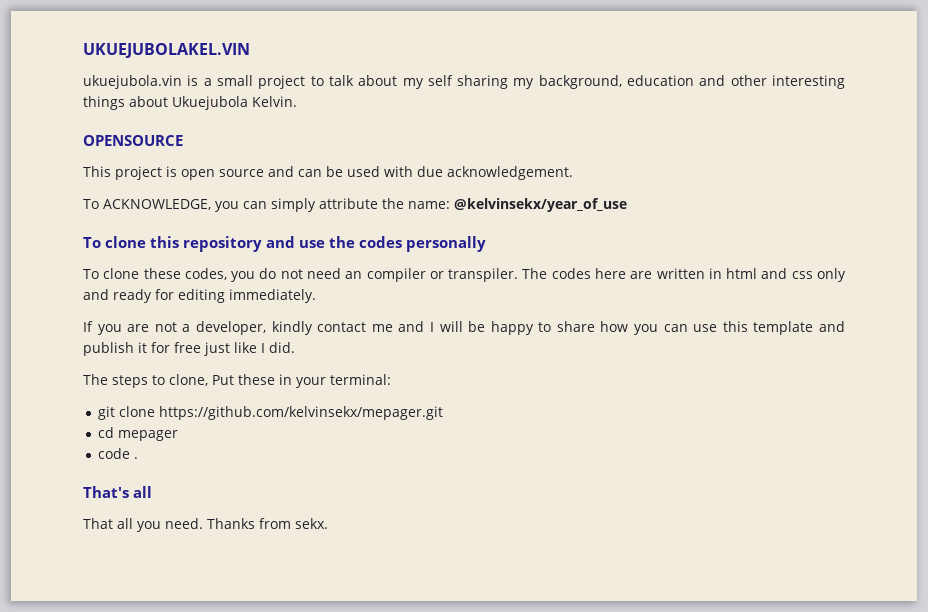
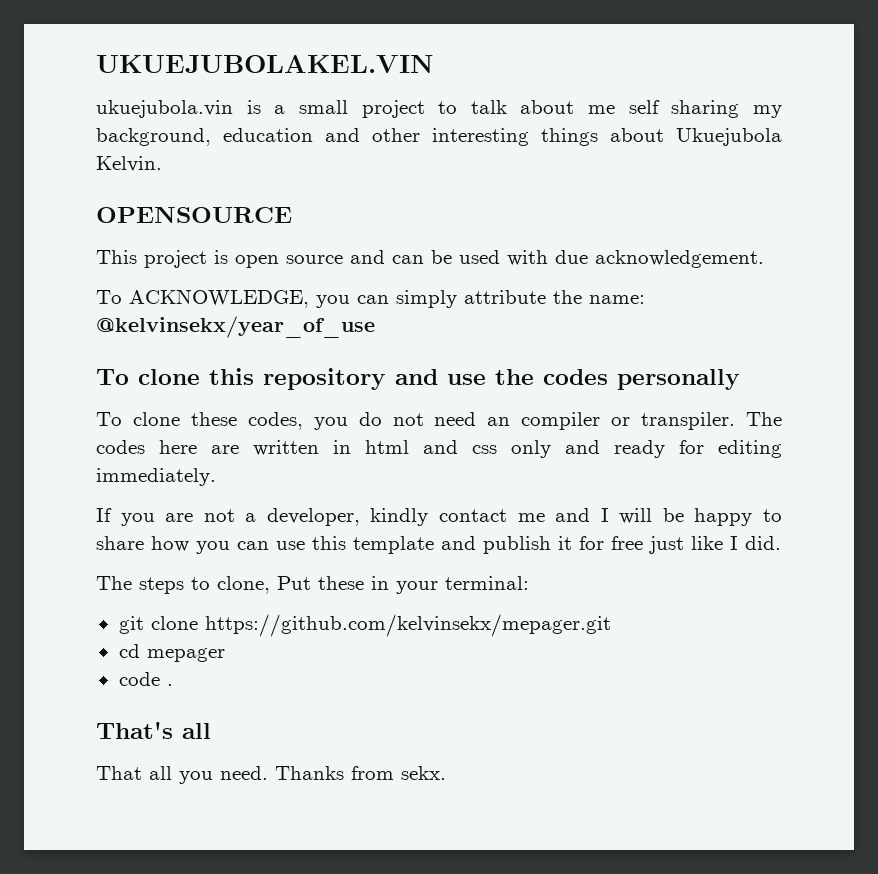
[402,78,424,89] my -> [588,105,616,114] me

